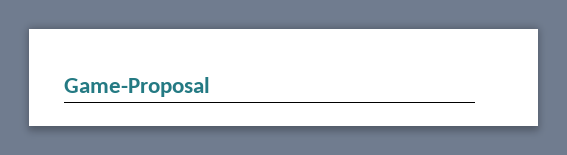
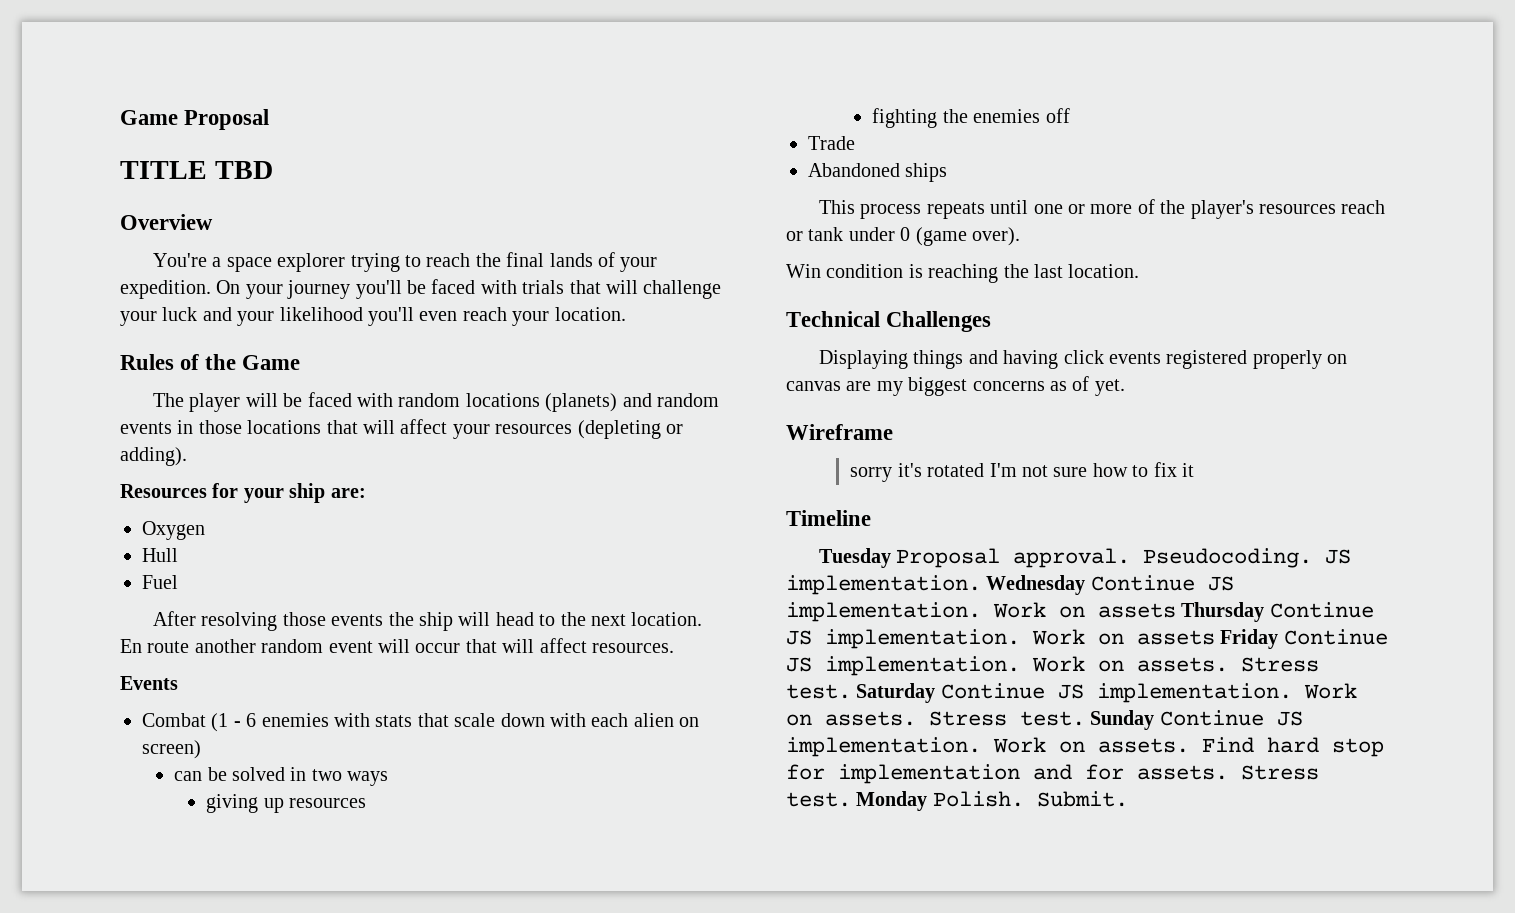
[64,77,210,97] Game-Proposal -> [120,109,270,130] [120,161,273,179] [120,214,213,230] [153,252,658,272] [120,279,722,299] [120,307,626,326] [120,354,301,370] [153,392,720,412] [120,419,683,439] [120,447,187,466] [120,483,366,503] [142,521,205,540] [142,548,178,562] [142,575,178,589] [153,611,703,631] [120,638,674,653] [120,676,178,690] [142,713,700,732] [142,740,201,759] [174,767,389,786] [206,794,367,813] [872,108,1070,128] [808,136,855,150] [808,163,948,182] [819,199,1386,219] [786,227,1020,246] [786,264,1140,283] [786,311,992,332] [819,350,1348,369] [786,376,1125,396] [786,424,893,440] [850,462,1194,482] [786,510,871,526] [819,548,1352,568] [786,575,1234,595] [786,602,1374,622] [786,629,1388,649] [786,656,1319,676] [786,683,1357,703] [786,710,1303,730] [786,737,1384,757] [786,764,1319,784] [786,791,1128,811] Game Proposal // TITLE TBD // Overview // You're a space explorer trying to reach the final lands of your expedition. On your journey you'll be faced with trials that will challenge your luck and your likelihood you'll even reach your location. // Rules of the Game // The player will be faced with random locations (planets) and random events in those locations that will affect your resources (depleting or adding). // Resources for your ship are: // Oxygen // Hull // Fuel // After resolving those events the ship will head to the next location. En route another random event will occur that will affect resources. // Events // Combat (1 - 6 enemies with stats that scale down with each alien on screen) // can be solved in two ways // giving up resources // fighting the enemies off // Trade // Abandoned ships // This process repeats until one or more of the player's resources reach or tank under 0 (game over). // Win condition is reaching the last location. // Technical Challenges // Displaying things and having click events registered properly on canvas are my biggest concerns as of yet. // Wireframe // sorry it's rotated I'm not sure how to fix it // Timeline // Tuesday Proposal approval. Pseudocoding. JS implementation. Wednesday Continue JS implementation. Work on assets Thursday Continue JS implementation. Work on assets Friday Continue JS implementation. Work on assets. Stress test. Saturday Continue JS implementation. Work on assets. Stress test. Sunday Continue JS implementation. Work on assets. Find hard stop for implementation and for assets. Stress test. Monday Polish. Submit.

